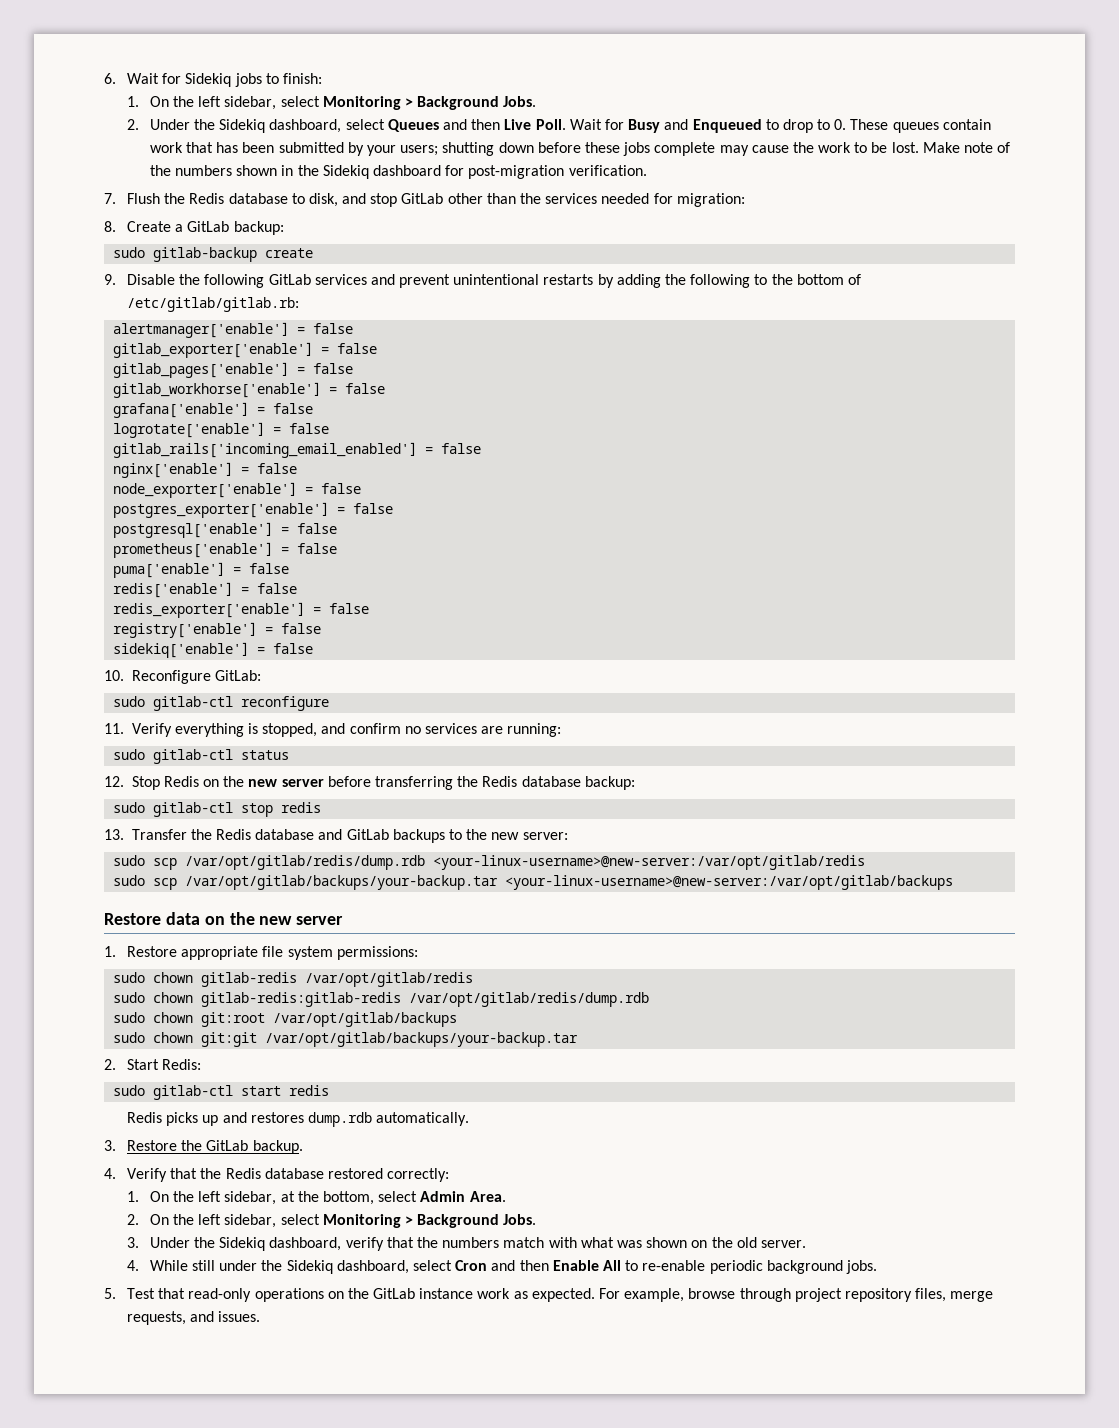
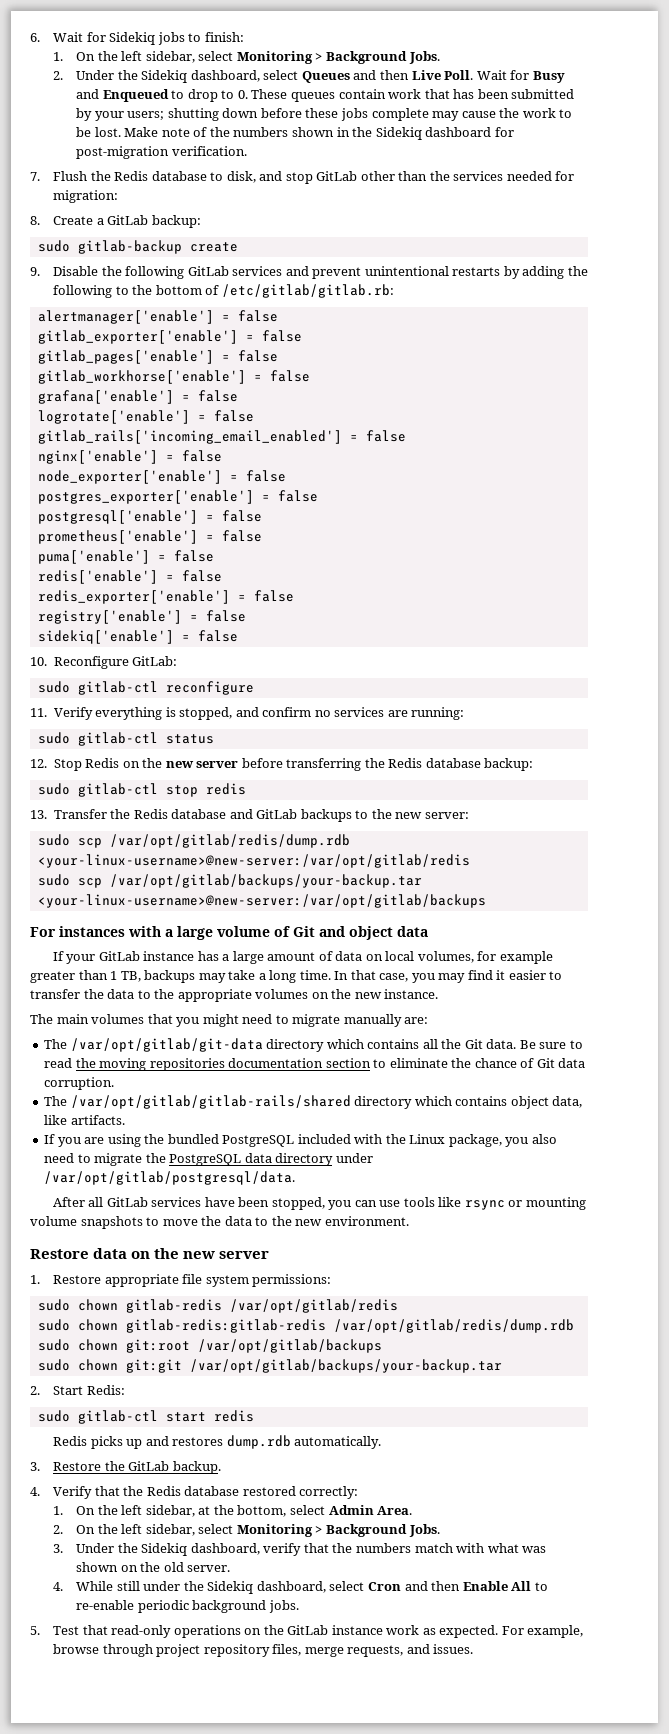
(954, 882) none -> [30,926,428,940] [52,951,553,964] [30,970,563,983] [30,989,439,1002] [30,1014,429,1027] [44,1038,583,1052] [44,1058,586,1071] [44,1077,115,1090] [44,1095,583,1109] [44,1115,125,1125] [44,1134,557,1147] [44,1153,373,1166] [44,1171,296,1185] [52,1197,586,1210] [30,1216,409,1229] // For instances with a large volume of Git and object data // If your GitLab instance has a large amount of data on local volumes, for example greater than 1 TB, backups may take a long time. In that case, you may find it easier to transfer the data to the appropriate volumes on the new instance. // The main volumes that you might need to migrate manually are: // The /var/opt/gitlab/git-data directory which contains all the Git data. Be sure to read the moving repositories documentation section to eliminate the chance of Git data corruption. // The /var/opt/gitlab/gitlab-rails/shared directory which contains object data, like artifacts. // If you are using the bundled PostgreSQL included with the Linux package, you also need to migrate the PostgreSQL data directory under /var/opt/gitlab/postgresql/data. // After all GitLab services have been stopped, you can use tools like rsync or mounting volume snapshots to move the data to the new environment.

